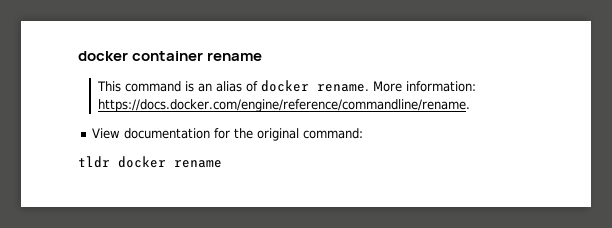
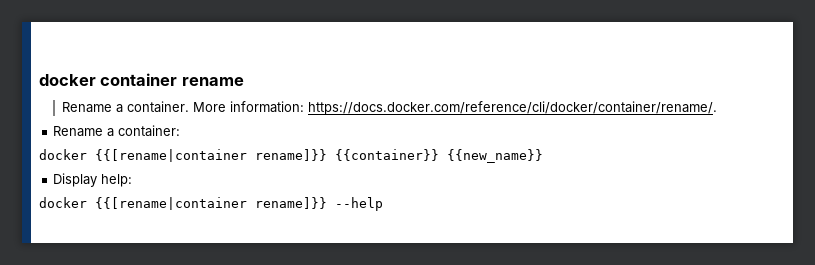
[96,80,476,92] [97,99,470,112] [92,128,364,141] [78,156,222,168] This command is an alias of docker rename. More information: https://docs.docker.com/engine/reference/commandline/rename. // View documentation for the original command: // tldr docker rename -> [62,101,718,115] [53,125,181,137] [39,149,543,163] [53,173,133,187] [39,197,383,211] Rename a container. More information: https://docs.docker.com/reference/cli/docker/container/rename/. // Rename a container: // docker {{[rename|container rename]}} {{container}} {{new_name}} // Display help: // docker {{[rename|container rename]}} --help

